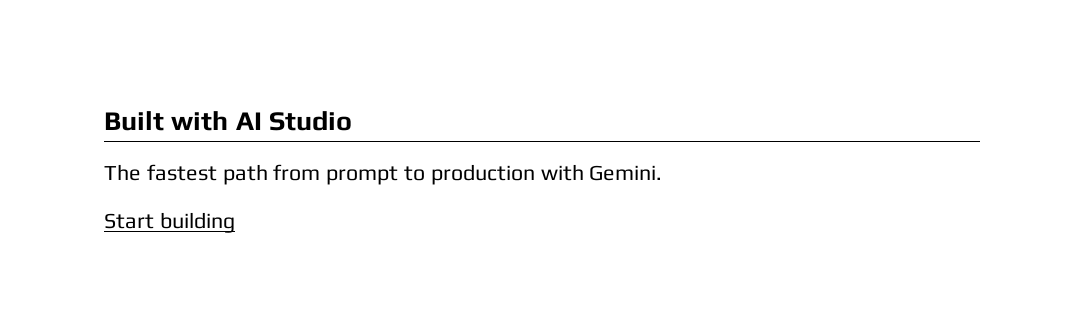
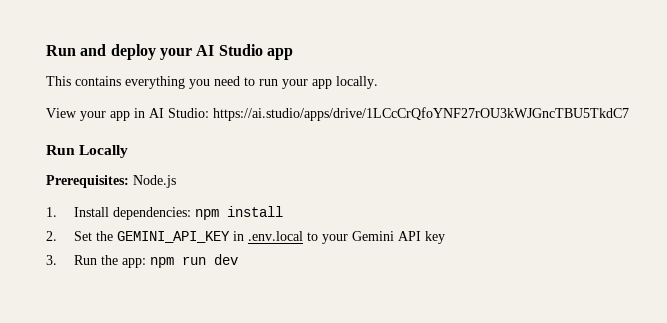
[104,111,352,131] [104,164,663,185] [104,212,235,233] Built with AI Studio // The fastest path from prompt to production with Gemini. // Start building -> [46,44,293,60] [46,76,378,89] [46,107,629,121] [46,145,129,158] [46,175,176,188] [46,206,283,220] [46,231,445,244] [46,254,238,268] Run and deploy your AI Studio app // This contains everything you need to run your app locally. // View your app in AI Studio: https://ai.studio/apps/drive/1LCcCrQfoYNF27rOU3kWJGncTBU5TkdC7 // Run Locally // Prerequisites: Node.js // 1. Install dependencies: npm install // 2. Set the GEMINI_API_KEY in .env.local to your Gemini API key // 3. Run the app: npm run dev

